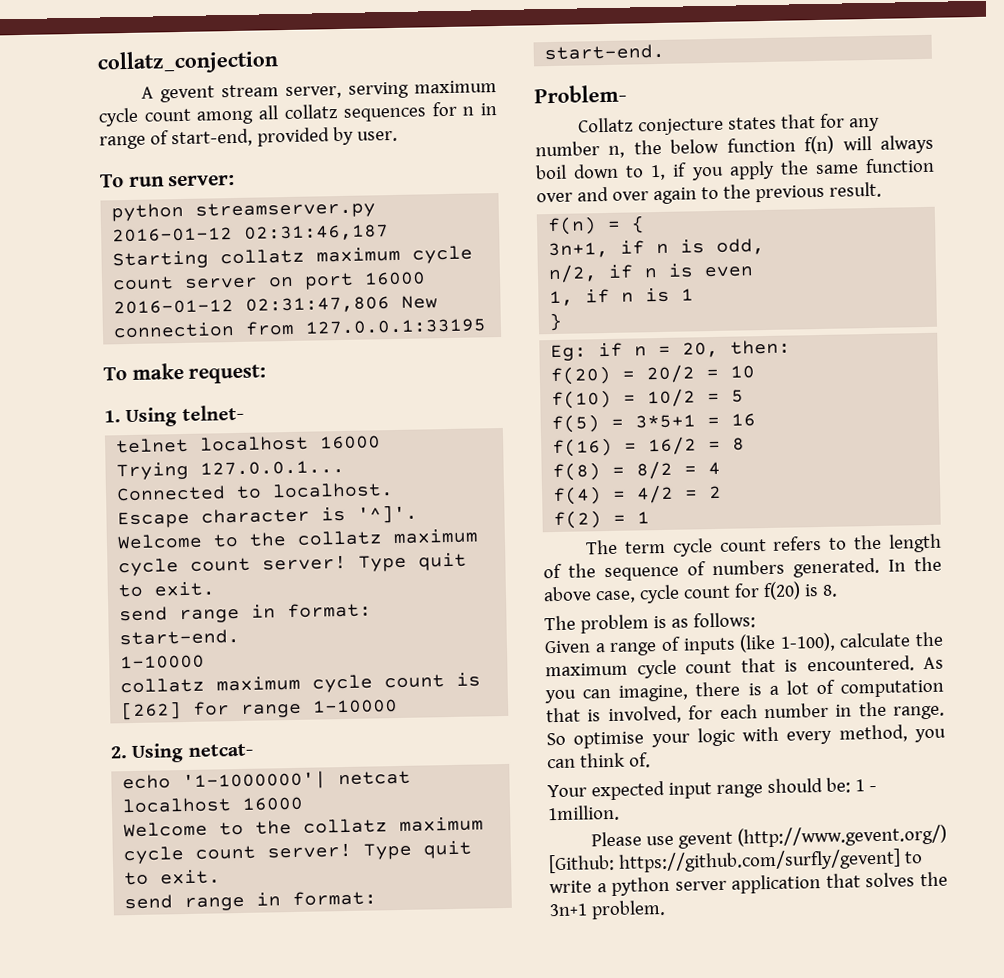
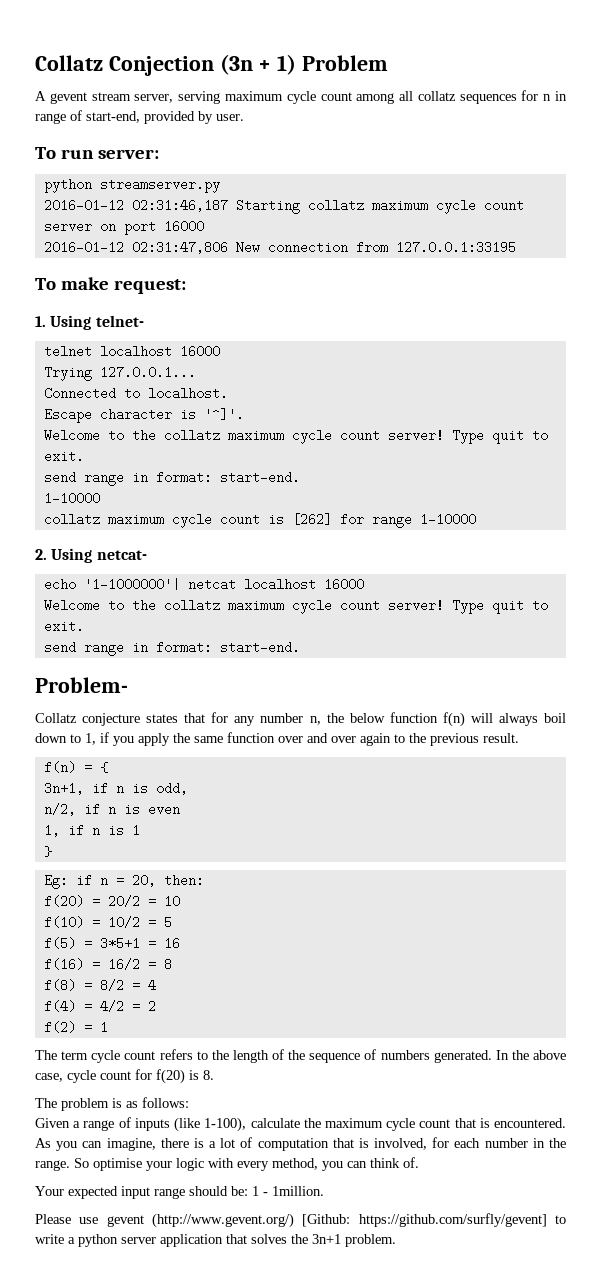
[97,49,279,75] collatz_conjection -> [35,54,389,76] Collatz Conjection (3n + 1) Problem

